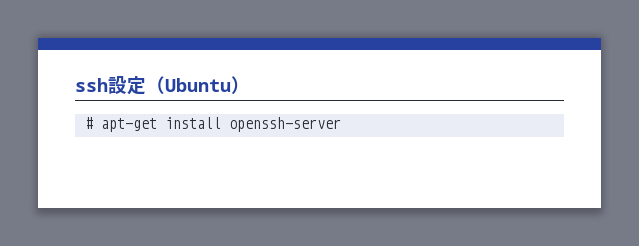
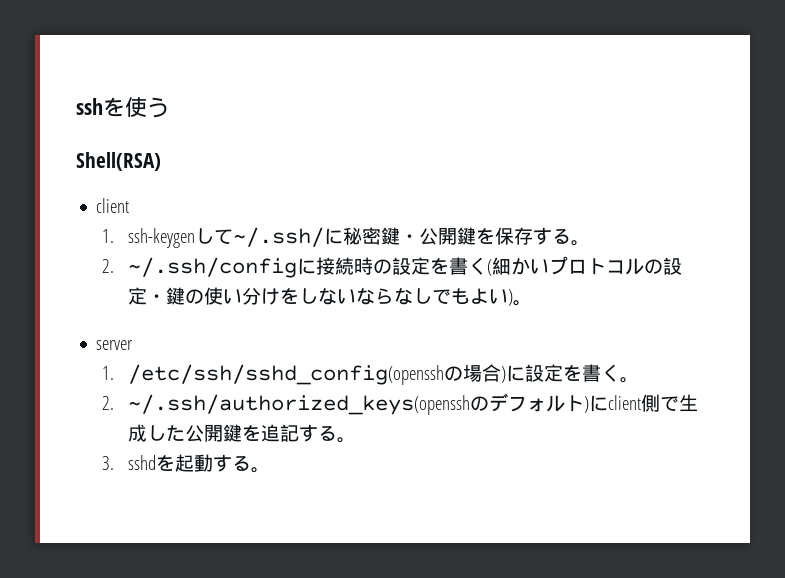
[108,76,250,95] [84,117,341,132] 設定（Ubuntu） // # apt-get install openssh-server -> [103,97,169,118] [76,152,161,171] [96,198,130,213] [101,227,590,248] [101,256,682,278] [127,287,532,306] [96,340,134,350] [101,364,639,385] [101,393,698,415] [127,424,356,443] [101,454,270,473] を使う // Shell(RSA) // client // 1. ssh-keygenして~/.ssh/に秘密鍵・公開鍵を保存する。 // 2. ~/.ssh/configに接続時の設定を書く(細かいプロトコルの設定・鍵の使い分けをしないならなしでもよい)。 // server // 1. /etc/ssh/sshd_config(opensshの場合)に設定を書く。 // 2. ~/.ssh/authorized_keys(opensshのデフォルト)にclient側で生成した公開鍵を追記する。 // 3. sshdを起動する。

